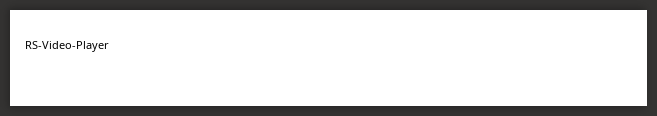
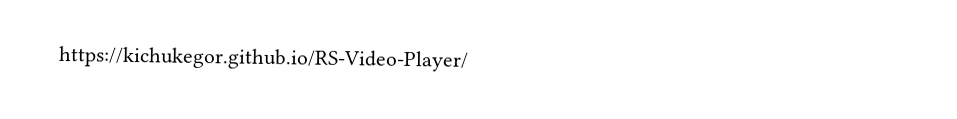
[25,41,109,52] RS-Video-Player -> [58,45,469,72] https://kichukegor.github.io/RS-Video-Player/

